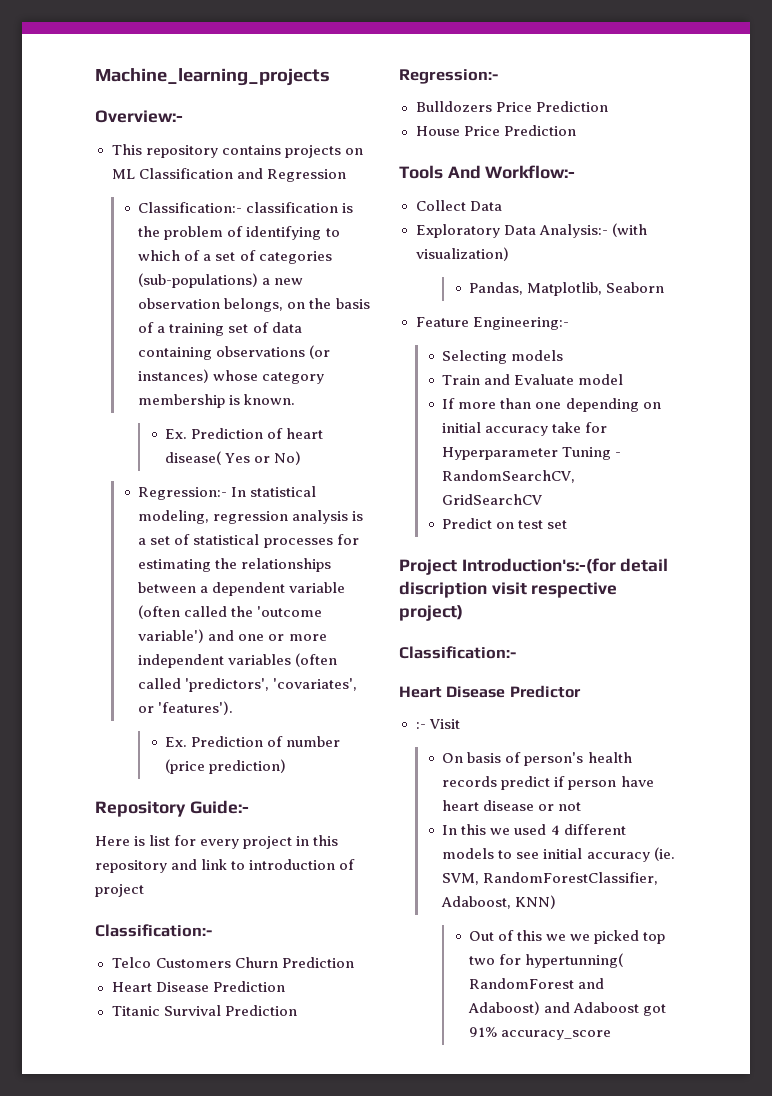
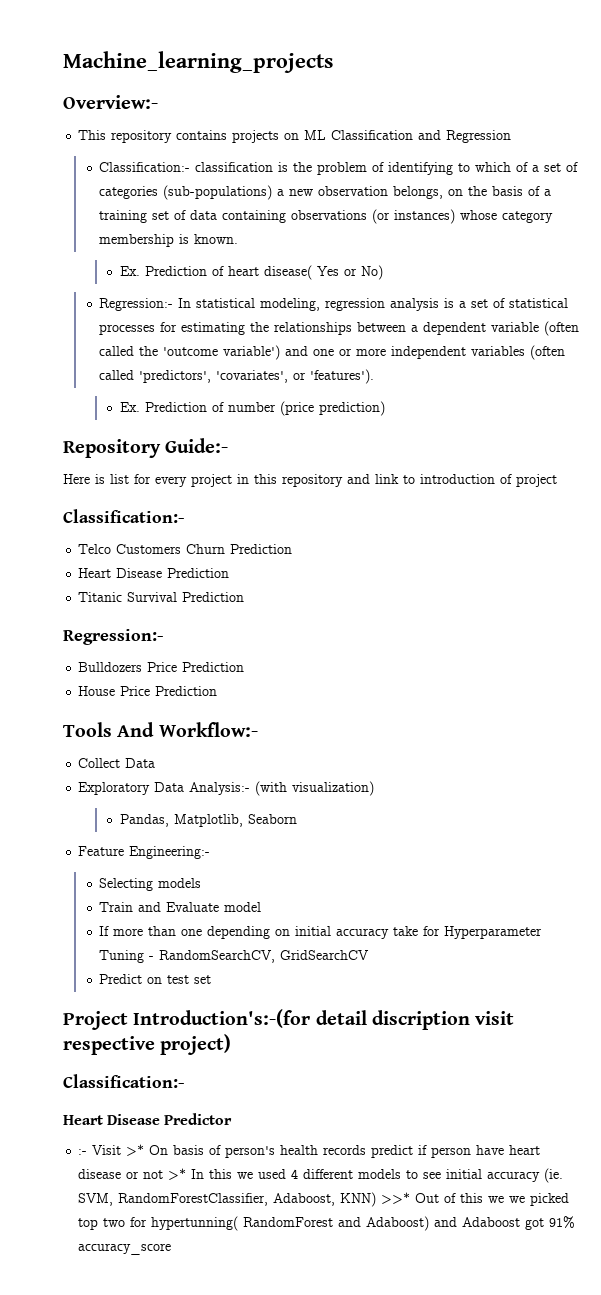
(460, 724) // -> [126,1144,145,1156] >*
(582, 806) // -> [168,1168,187,1180] >*
(557, 902) // -> [381,1192,411,1204] >>*

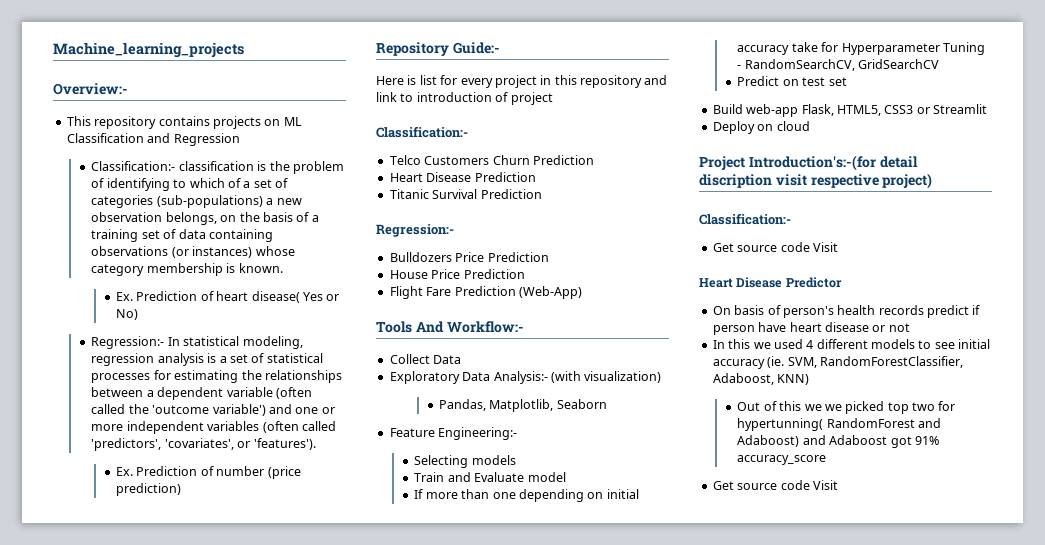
(218, 691) none -> [389,286,582,299] // Flight Fare Prediction (Web-App)
(212, 979) none -> [712,104,987,117] [712,121,810,134] // Build web-app Flask, HTML5, CSS3 or Streamlit // Deploy on cloud
(185, 1081) none -> [712,242,838,252] // Get source code Visit
[78,1144,145,1156] :- Visit >* -> (842, 282) none
[168,1168,187,1180] >* -> (910, 327) //
[381,1192,411,1204] >>* -> (810, 379) //
(172, 1249) none -> [712,480,838,490] // Get source code Visit

